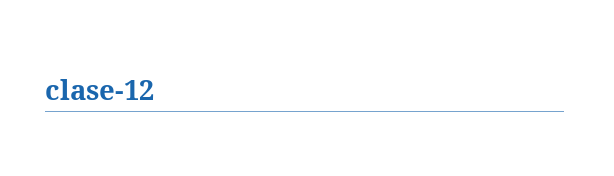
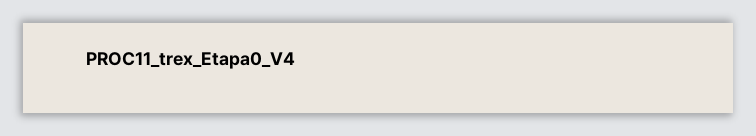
[45,79,154,100] clase-12 -> [86,52,295,69] PROC11_trex_Etapa0_V4

